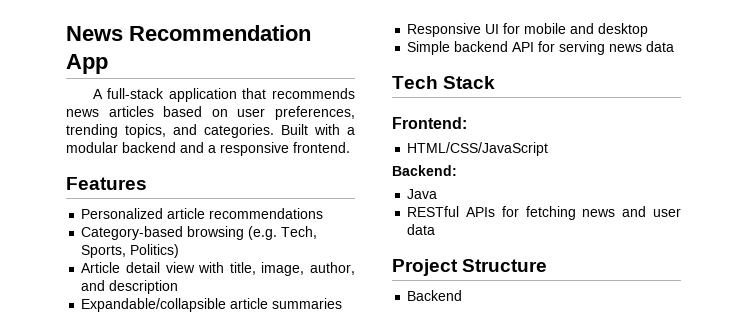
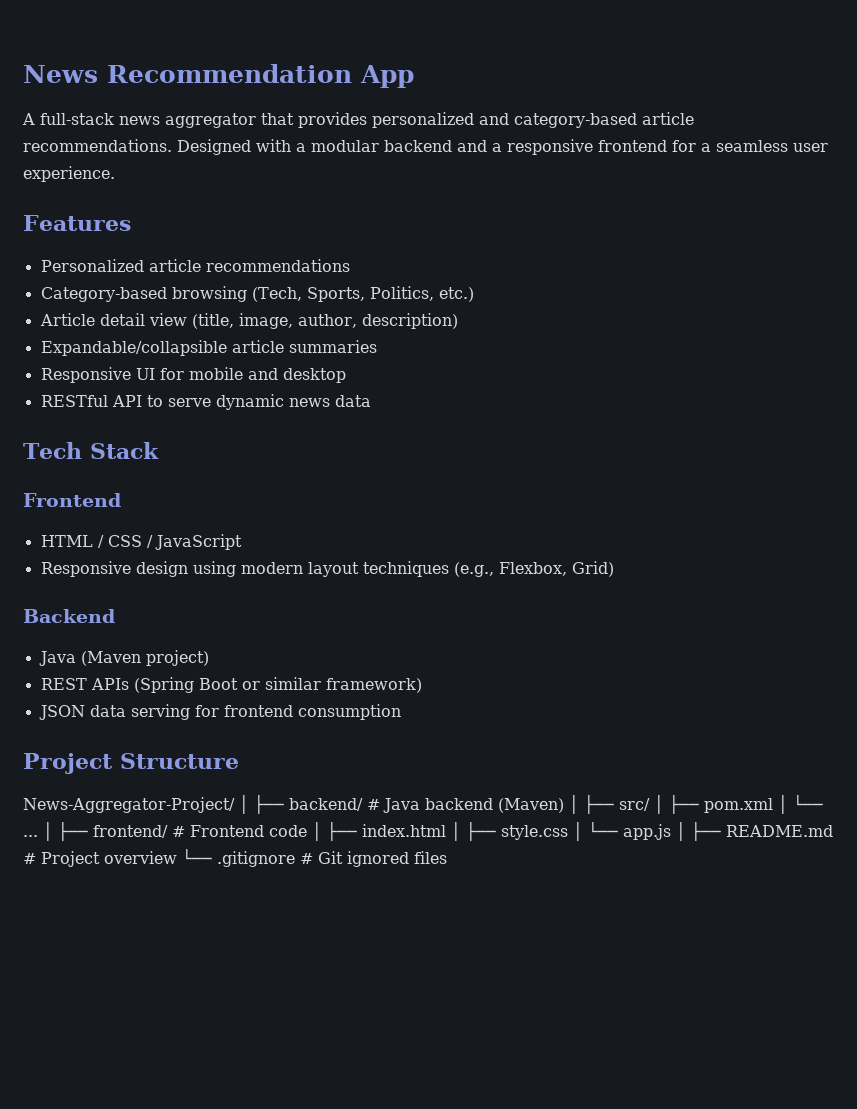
[168,88,355,102] [66,106,355,120] [66,124,308,138] application that recommends news articles based on user preferences, trending topics, and categories. Built -> [119,112,694,128] [23,139,251,155] news aggregator that provides personalized and category-based article recommendations. Designed
[293,142,350,153] frontend. -> [598,140,828,152] [23,166,115,182] frontend for a seamless user experience.
[248,226,318,240] [81,244,180,258] (e.g. Tech, Sports, Politics) -> [251,286,474,302] (Tech, Sports, Politics, etc.)
[198,262,355,276] [81,280,179,294] with title, image, author, and description -> [191,313,458,329] (title, image, author, description)
[407,41,606,55] Simple backend API for serving -> [40,394,284,410] RESTful API to serve dynamic
[392,117,467,129] [407,142,549,156] [392,165,457,176] [407,189,438,199] [407,206,681,220] [407,224,436,235] [392,259,548,276] [407,290,463,301] Frontend: // HTML/CSS/JavaScript // Backend: // Java // RESTful APIs for fetching news and user data // Project Structure // Backend -> [23,493,121,507] [40,534,242,550] [40,561,614,577] [23,609,115,623] [38,650,209,666] [40,677,422,693] [38,704,401,720] [23,753,239,774] [23,794,823,814] [23,821,833,841] [23,848,447,867] Frontend // HTML / CSS / JavaScript // Responsive design using modern layout techniques (e.g., Flexbox, Grid) // Backend // Java (Maven project) // REST APIs (Spring Boot or similar framework) // JSON data serving for frontend consumption // Project Structure // News-Aggregator-Project/ │ ├── backend/ # Java backend (Maven) │ ├── src/ │ ├── pom.xml │ └── ... │ ├── frontend/ # Frontend code │ ├── index.html │ ├── style.css │ └── app.js │ ├── README.md # Project overview └── .gitignore # Git ignored files

